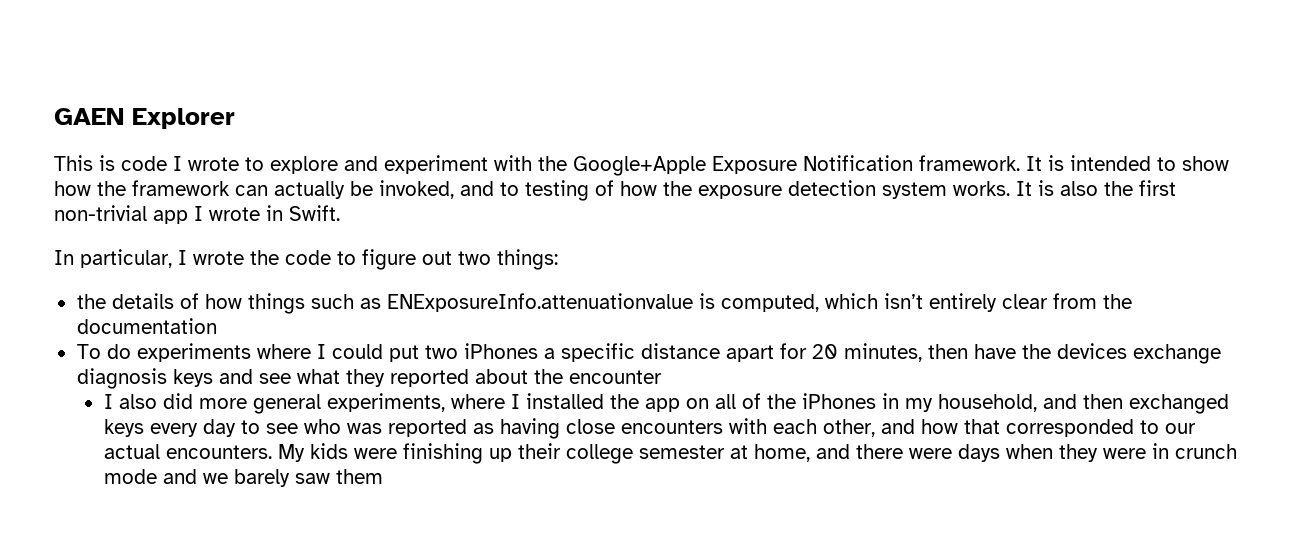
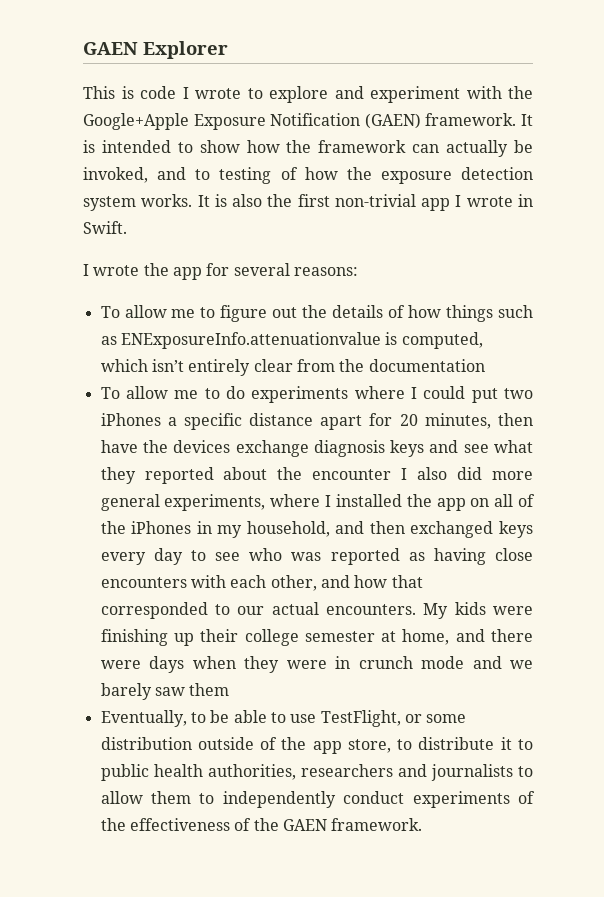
(913, 163) none -> [364,113,421,129] (GAEN)
[54,249,172,268] In particular, -> (127, 227) none
[285,250,331,265] code -> [172,263,358,280] [100,305,196,318] app for several reasons: // To allow me
[458,249,558,270] two things: // -> (298, 312) none
(101, 351) none -> [125,386,220,399] allow me to
(662, 377) // -> (392, 474) none
(383, 476) none -> [100,710,467,727] [100,737,533,754] [100,764,533,781] [100,791,535,808] [100,818,423,831] // Eventually, to be able to use TestFlight, or some distribution outside of the app store, to distribute it to public health authorities, researchers and journalists to allow them to independently conduct experiments of the effectiveness of the GAEN framework.

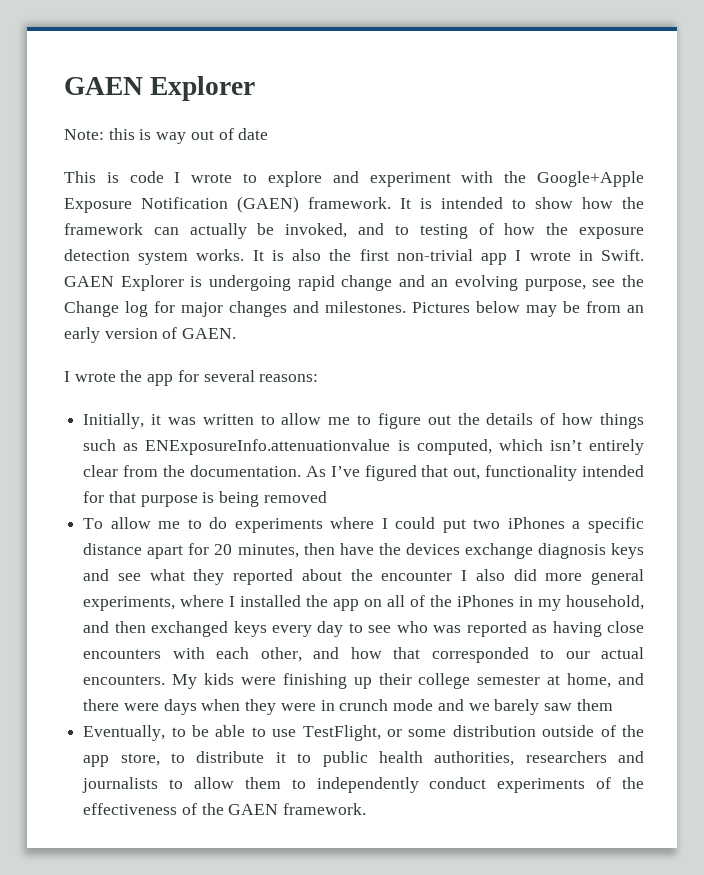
[83,41,228,59] GAEN Explorer -> [64,76,256,101] [64,128,269,144] GAEN Explorer // Note: this is way out of date
(127, 227) none -> [64,275,644,291] [64,301,644,317] [64,327,237,343] GAEN Explorer is undergoing rapid change and an evolving purpose, see the Change log for major changes and milestones. Pictures below may be from an early version of GAEN.
[100,306,120,318] To -> [83,413,275,429] Initially, it was written to
[368,359,485,372] documentation -> [189,465,644,481] [83,491,327,507] documentation. As I’ve figured that out, functionality intended for that purpose is being removed

